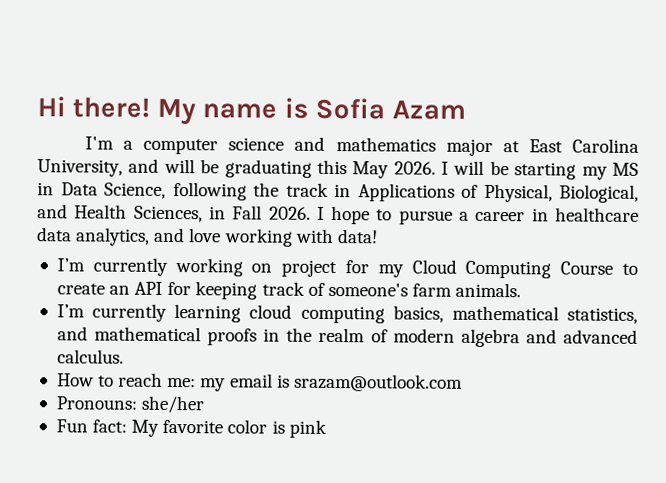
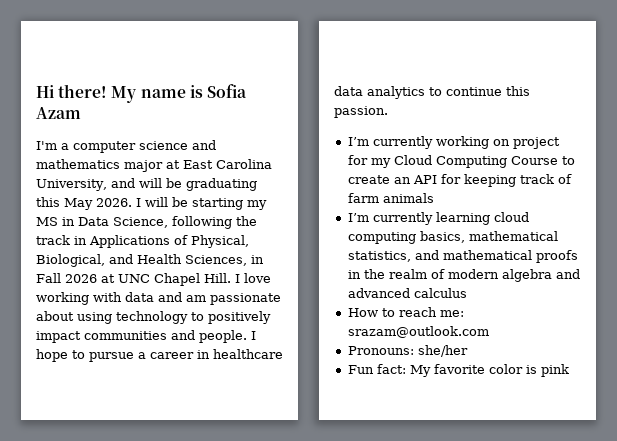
[268,206,311,220] 2026. -> [65,273,271,286] [36,292,281,305] [36,311,271,324] [36,330,247,343] 2026 at UNC Chapel Hill. I love working with data and am passionate about using technology to positively impact communities and people.
[75,227,378,247] analytics, and love working with data! -> [367,86,530,99] [334,106,388,118] analytics to continue this passion.
[327,282,522,298] someone's farm animals. -> [347,193,434,203] farm animals
[56,349,124,364] calculus. -> [413,288,467,298] calculus
[200,373,290,392] my email is -> (464, 313) none

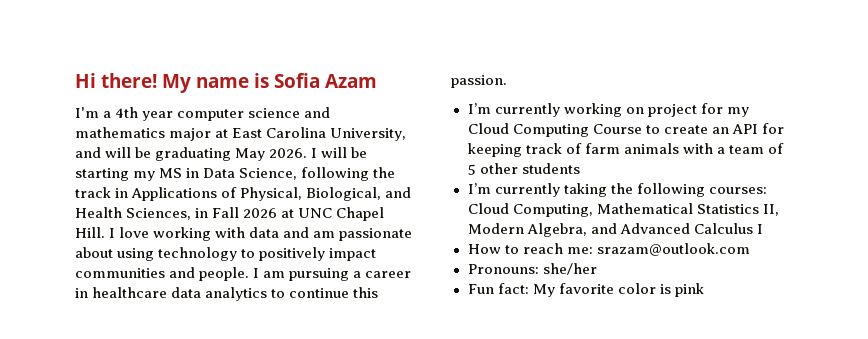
(69, 146) none -> [115,107,174,121] 4th year
[36,197,60,207] this -> (232, 154) none
[36,349,134,362] hope to pursue -> [263,268,350,281] am pursuing
[347,212,529,225] [347,231,558,244] [347,250,578,263] [347,269,580,282] [347,288,467,298] // I’m currently learning cloud computing basics, mathematical statistics, and mathematical proofs in the realm of modern algebra and advanced calculus -> [682,143,784,154] [467,163,580,175] [467,183,767,197] [467,203,779,217] [467,223,763,237] with a team of 5 other students // I’m currently taking the following courses: Cloud Computing, Mathematical Statistics II, Modern Algebra, and Advanced Calculus I

